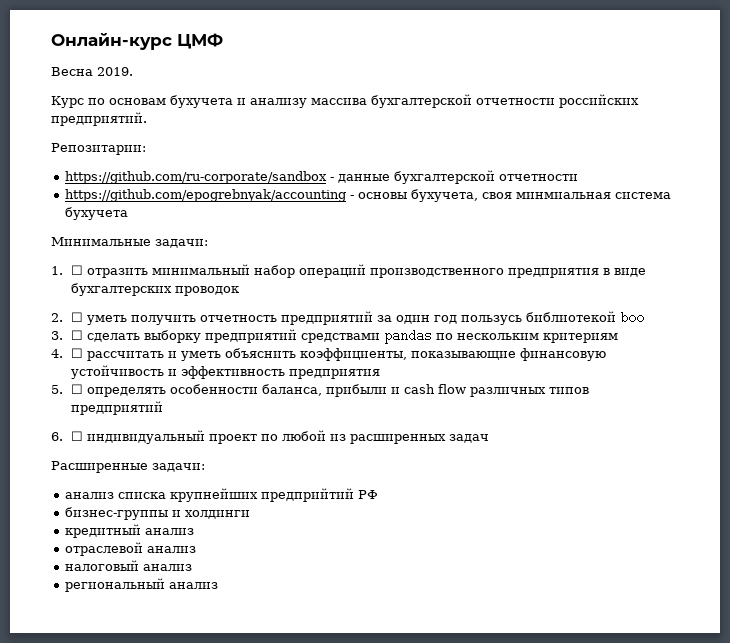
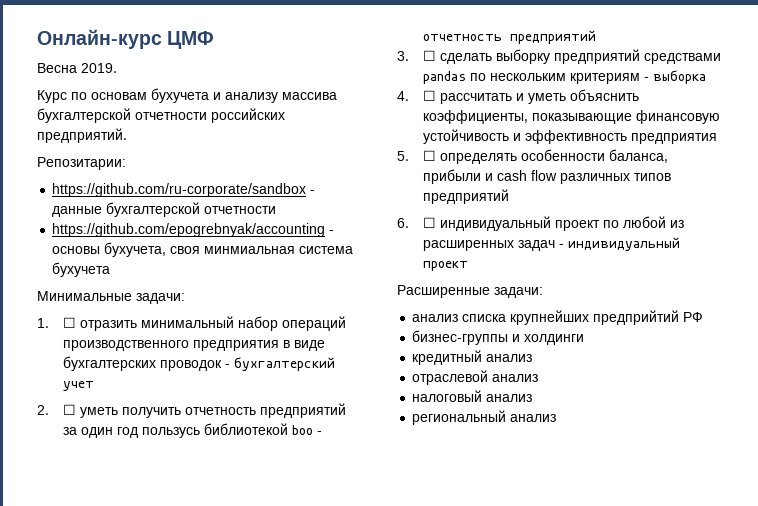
(239, 291) none -> [224,357,335,371] [62,381,94,391] - бухгалтерский учет
(644, 317) none -> [316,431,322,435] [422,30,596,44] - отчетность предприятий
(618, 338) none -> [643,70,706,84] - выборка
(489, 438) none -> [558,237,680,251] [422,261,468,271] - индивидуальный проект

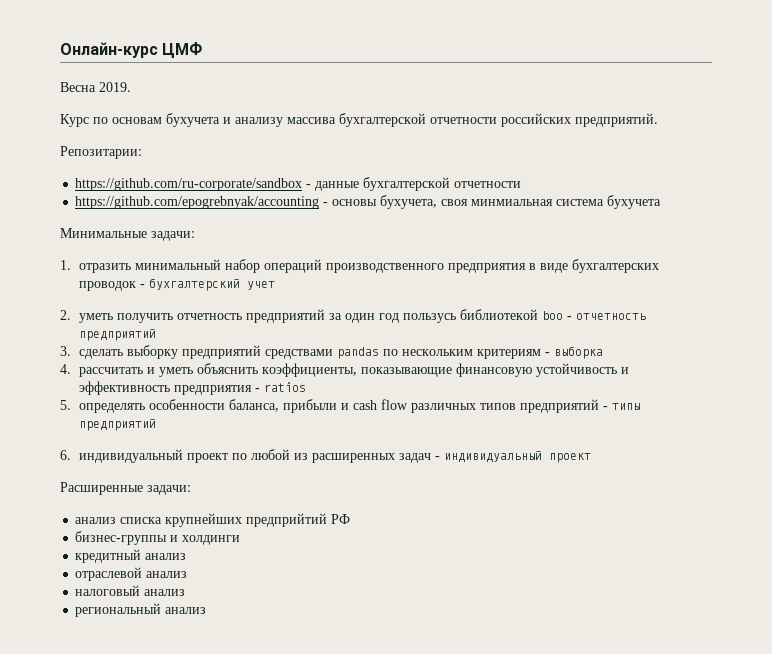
[62,317,76,328] ☐ -> (71, 265) none
[62,404,76,415] ☐ -> (71, 315) none
[422,50,436,61] ☐ -> (71, 351) none
[422,90,436,101] ☐ -> (71, 369) none
(717, 138) none -> [255,382,307,392] - ratios
[422,150,436,161] ☐ -> (71, 405) none
(509, 196) none -> [603,403,641,410] [79,419,157,431] - типы предприятий
[422,217,436,228] ☐ -> (71, 455) none

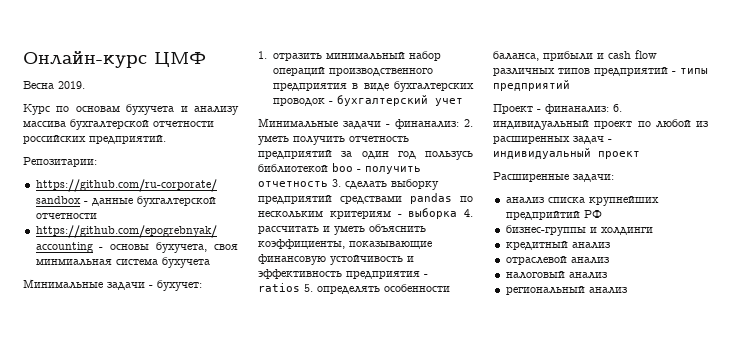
[151,231,195,241] задачи: -> [107,280,202,291] задачи - бухучет:
(276, 285) none -> [258,118,459,129] Минимальные задачи - финанализ:
[576,313,647,320] [79,329,157,341] отчетность предприятий // -> [365,166,421,174] [258,181,328,187] получить отчетность
(604, 352) // -> (458, 213) none
(307, 387) // -> (300, 287) none
(157, 425) none -> [493,104,609,114] Проект - финанализ:

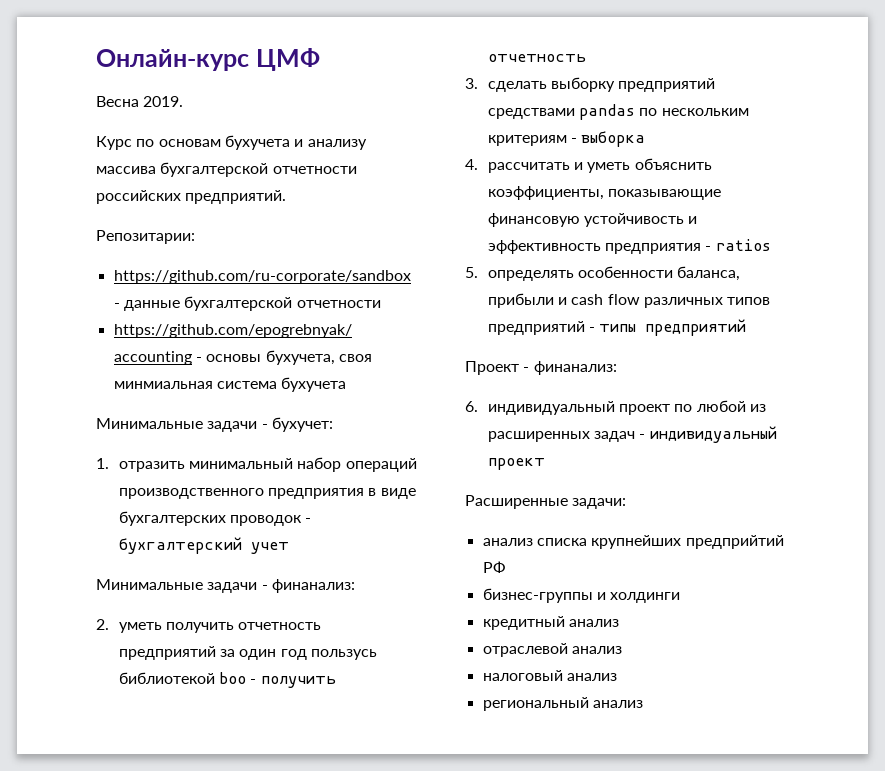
(459, 124) none -> (355, 586) //
(328, 184) none -> (586, 58) //
(458, 213) none -> (646, 139) //
(300, 287) none -> (771, 245) //
(609, 109) none -> (617, 368) //

